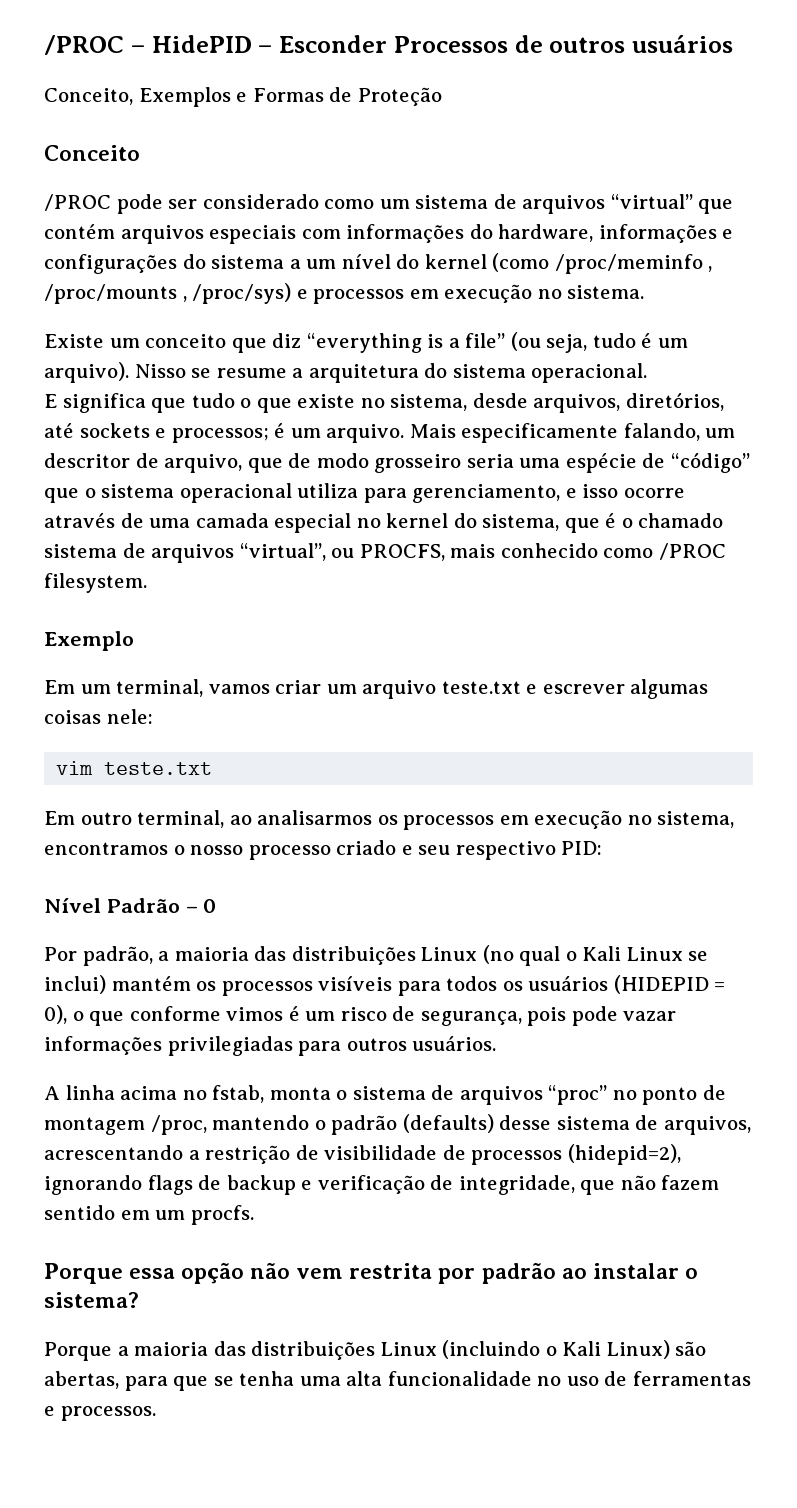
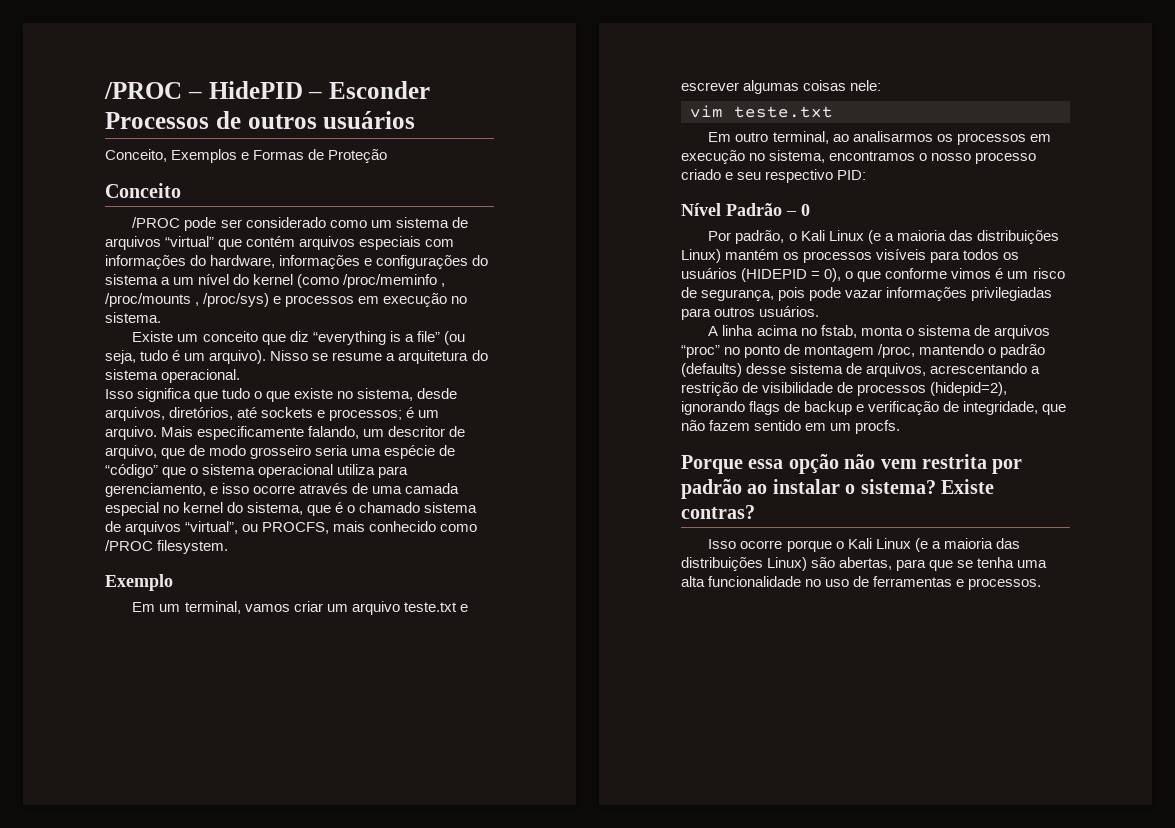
[44,394,57,408] E -> [105,389,133,399] Isso
[158,945,709,966] [44,975,106,994] a maioria das distribuições Linux (no qual o Kali Linux se inclui) -> [788,230,1059,244] [681,249,721,263] o Kali Linux (e a maioria das distribuições Linux)
[44,1340,602,1361] // Porque a maioria das distribuições Linux (incluindo o Kali -> [941,479,994,494] [681,505,755,519] [708,538,1020,552] [681,557,763,571] Existe contras? // Isso ocorre porque o Kali Linux (e a maioria das distribuições

